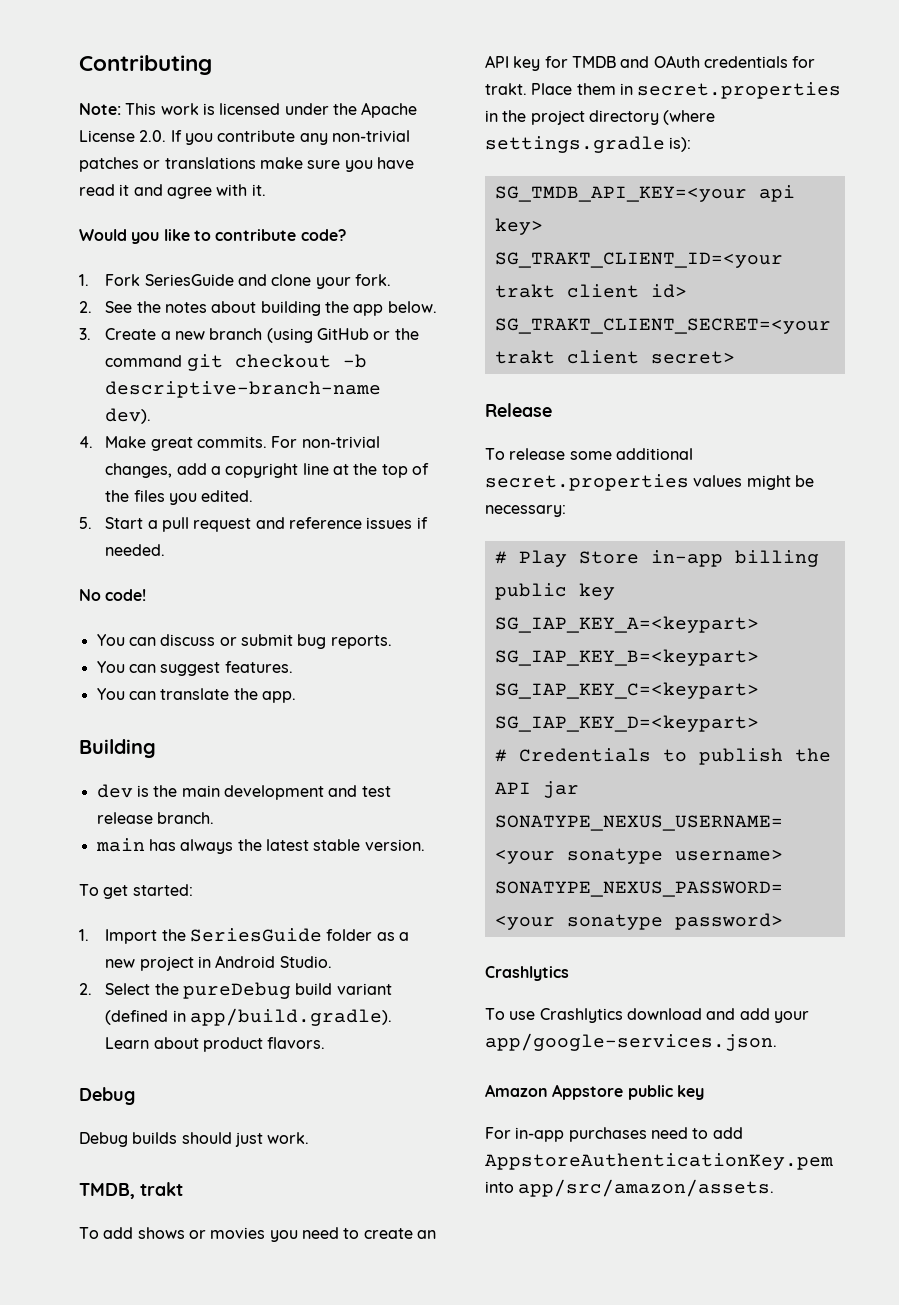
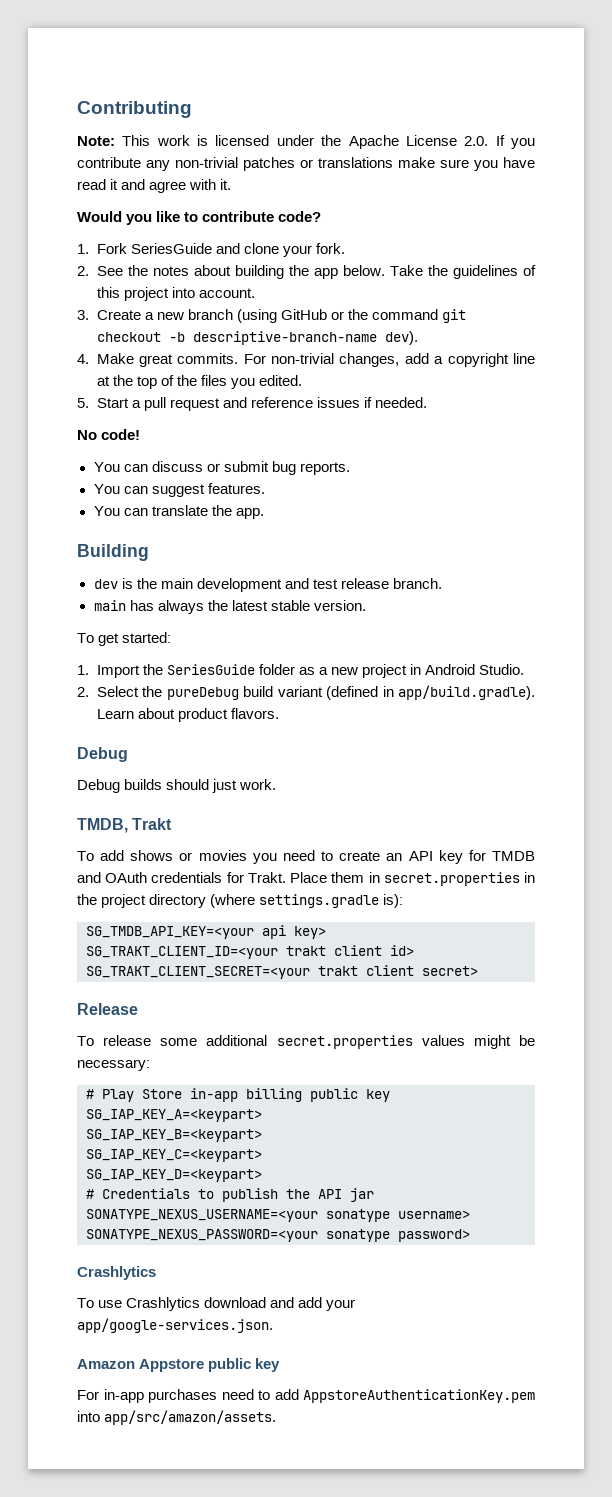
(437, 307) none -> [389,265,536,279] [96,287,255,301] Take the guidelines of this project into account.
[140,1182,183,1196] trakt -> [132,818,173,830] Trakt
[485,83,527,95] trakt. -> [247,872,286,883] Trakt.

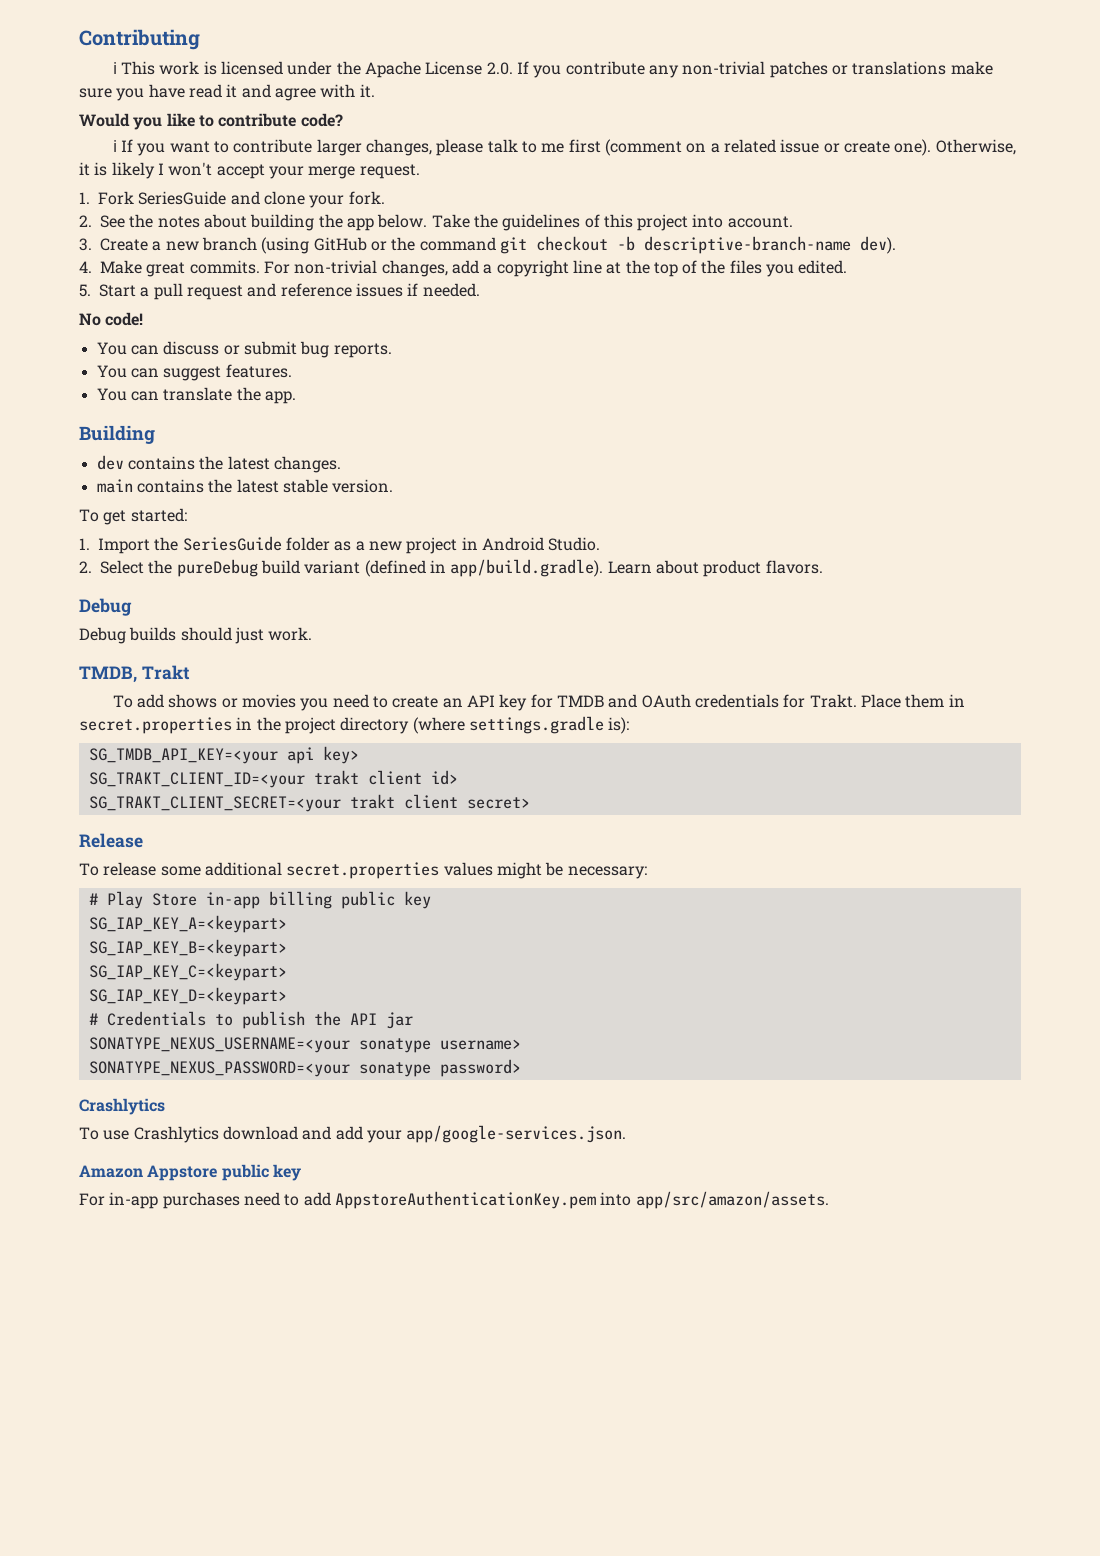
[77,136,115,146] Note: -> [112,62,117,74] ℹ
(322, 216) none -> [112,139,1016,156] [79,162,420,179] // ℹ If you want to contribute larger changes, please talk to me first (comment on a related issue or create one). Otherwise, it is likely I won't accept your merge request.
[121,578,442,592] [93,600,204,614] is the main development and test release branch. // main has always -> [127,456,341,473] [96,479,204,493] contains the latest changes. // main contains

